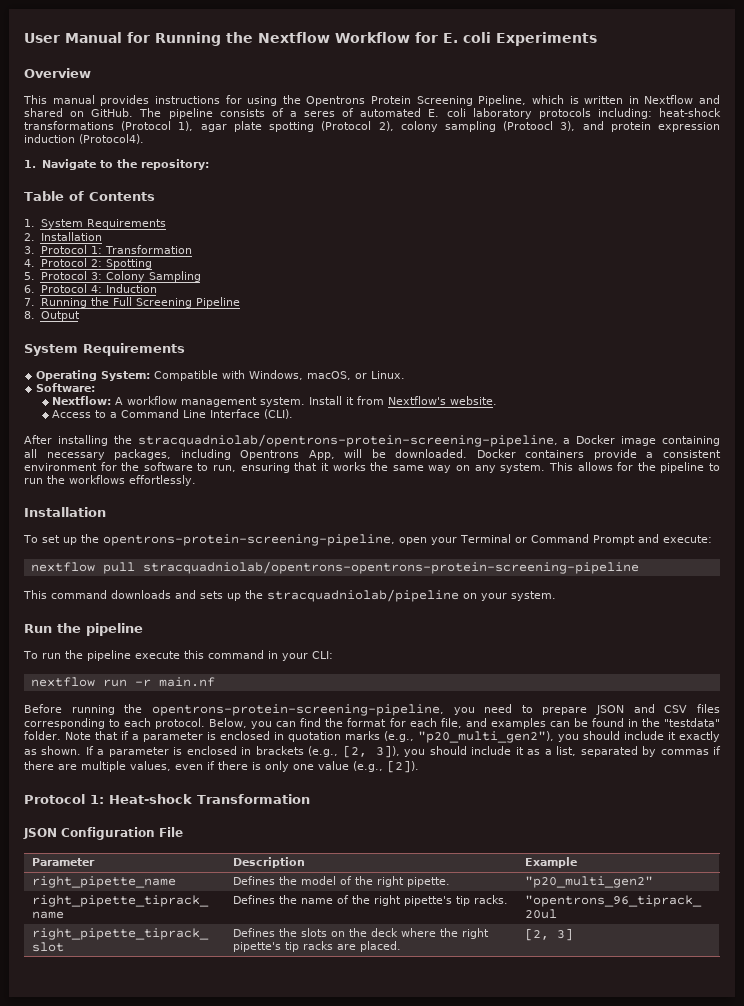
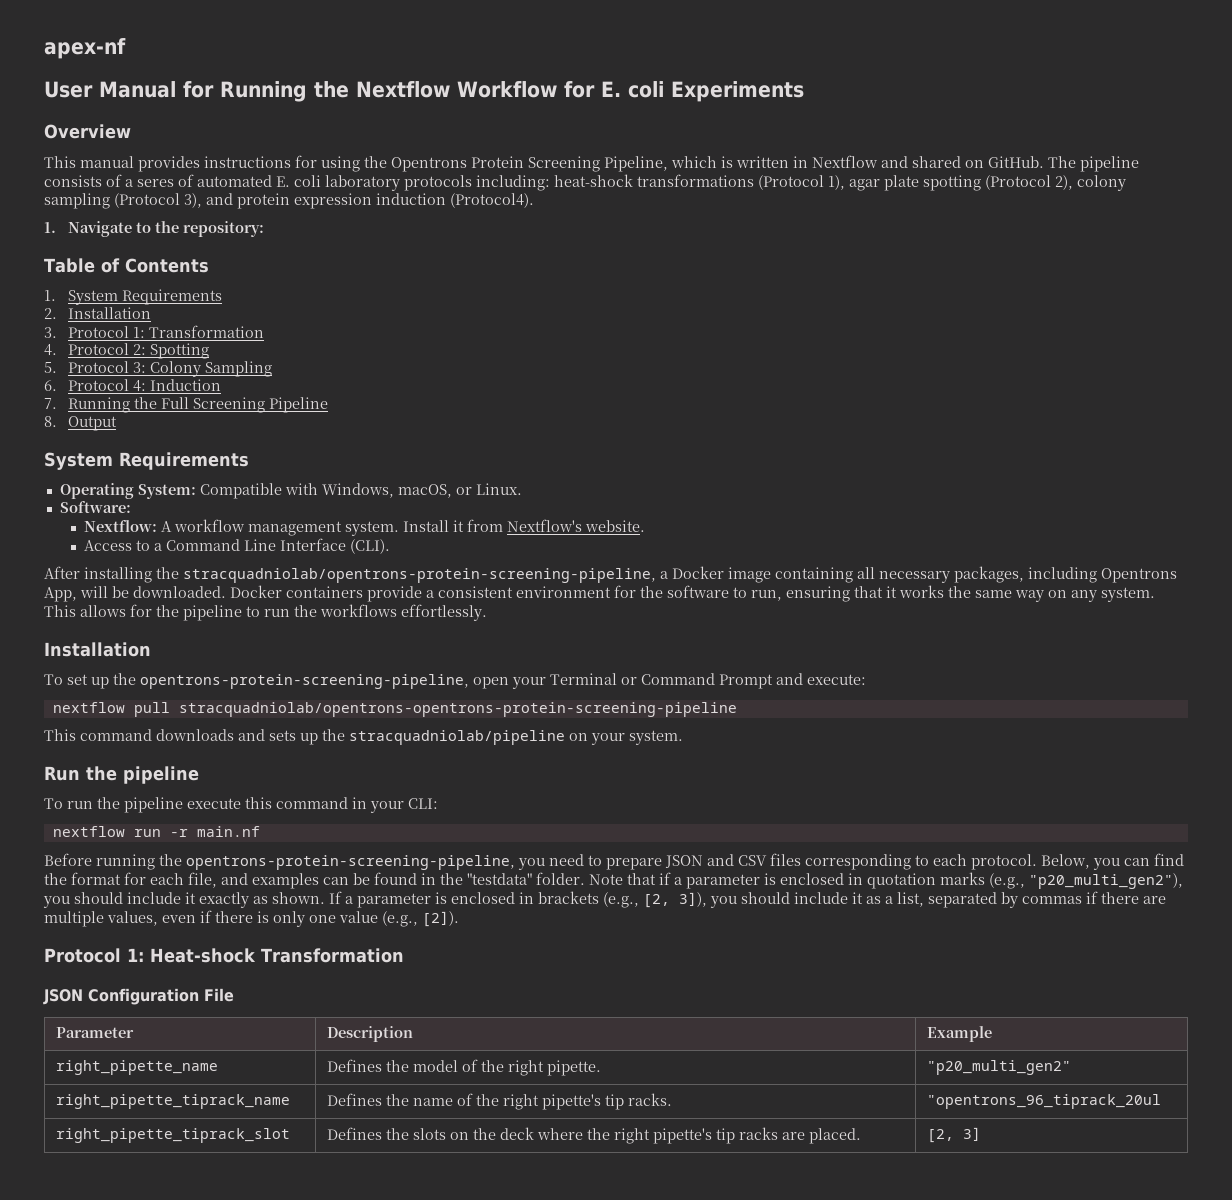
(24, 38) none -> [44,38,126,59] apex-nf //
[503,121,554,131] (Protoocl -> [114,193,180,208] (Protocol

